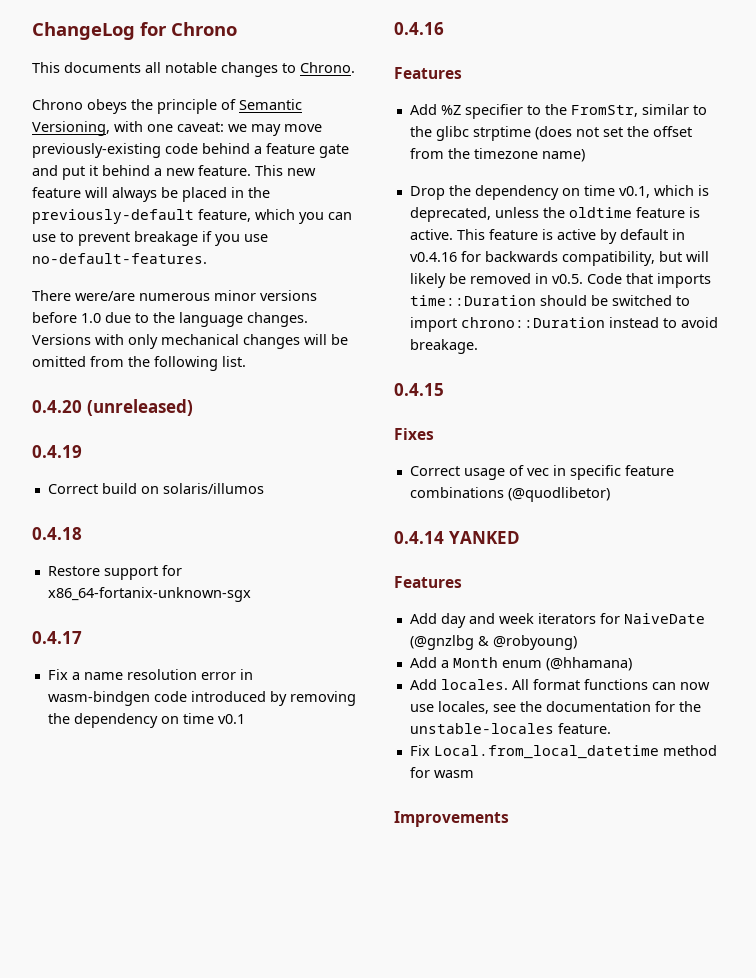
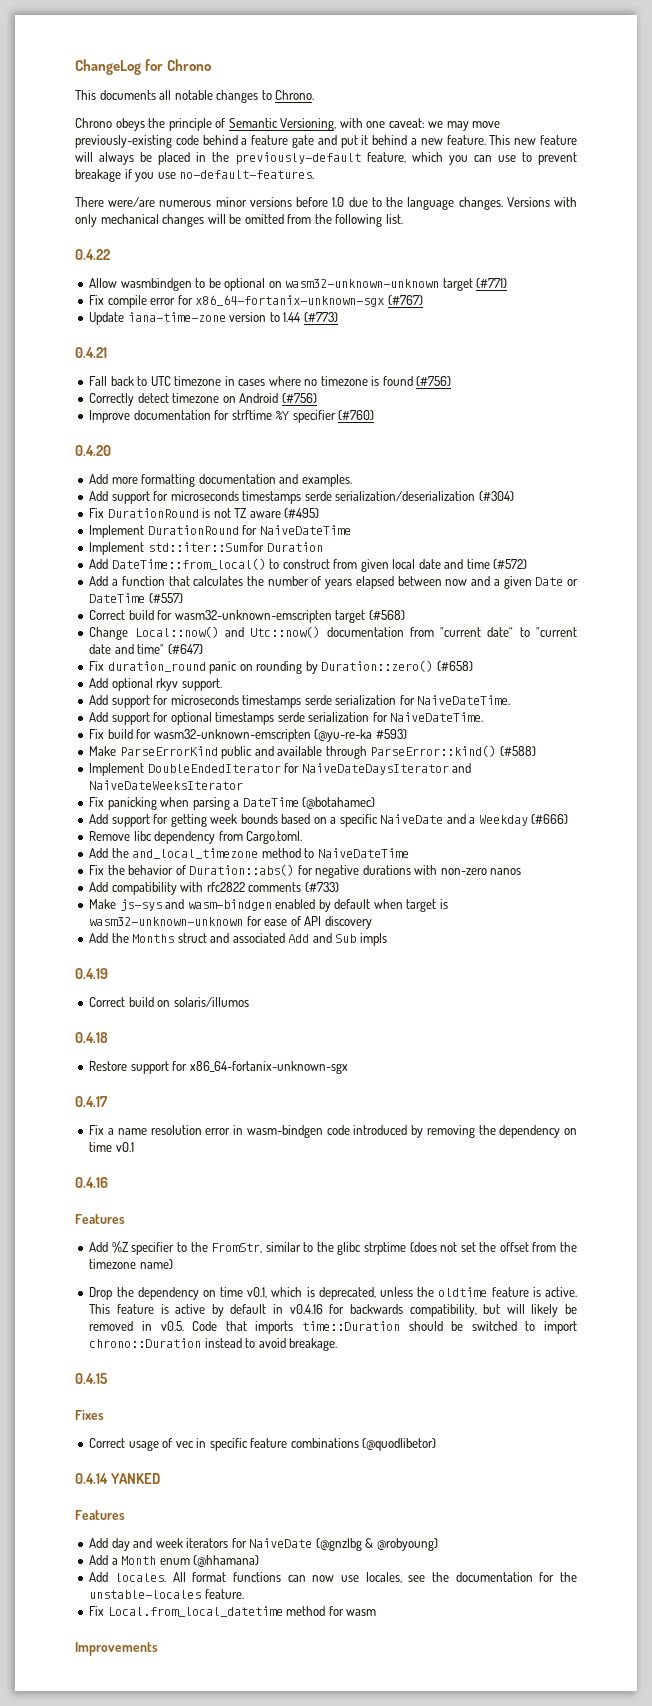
[32,399,193,416] 0.4.20 (unreleased) -> [75,249,110,260] [89,278,508,291] [89,295,423,308] [89,312,338,325] [75,347,107,358] [89,376,452,386] [89,393,317,406] [89,410,375,423] [75,445,111,456] [89,474,352,487] [89,491,514,504] [89,508,320,518] [89,525,351,538] [89,542,323,555] [89,558,528,572] [89,576,578,589] [89,593,183,603] [89,610,405,623] [89,626,577,640] [89,644,203,654] [89,660,473,674] [89,678,222,691] [89,695,511,708] [89,712,484,725] [89,729,407,742] [89,745,536,759] [89,763,472,776] [89,780,244,790] [89,797,376,810] [89,814,569,827] [89,831,303,844] [89,848,409,859] [89,864,522,878] [89,882,339,895] [89,899,448,912] [89,916,372,929] [89,933,387,946] 0.4.22 // Allow wasmbindgen to be optional on wasm32-unknown-unknown target (#771) // Fix compile error for x86_64-fortanix-unknown-sgx (#767) // Update iana-time-zone version to 1.44 (#773) // 0.4.21 // Fall back to UTC timezone in cases where no timezone is found (#756) // Correctly detect timezone on Android (#756) // Improve documentation for strftime %Y specifier (#760) // 0.4.20 // Add more formatting documentation and examples. // Add support for microseconds timestamps serde serialization/deserialization (#304) // Fix DurationRound is not TZ aware (#495) // Implement DurationRound for NaiveDateTime // Implement std::iter::Sum for Duration // Add DateTime::from_local() to construct from given local date and time (#572) // Add a function that calculates the number of years elapsed between now and a given Date or DateTime (#557) // Correct build for wasm32-unknown-emscripten target (#568) // Change Local::now() and Utc::now() documentation from "current date" to "current date and time" (#647) // Fix duration_round panic on rounding by Duration::zero() (#658) // Add optional rkyv support. // Add support for microseconds timestamps serde serialization for NaiveDateTime. // Add support for optional timestamps serde serialization for NaiveDateTime. // Fix build for wasm32-unknown-emscripten (@yu-re-ka #593) // Make ParseErrorKind public and available through ParseError::kind() (#588) // Implement DoubleEndedIterator for NaiveDateDaysIterator and NaiveDateWeeksIterator // Fix panicking when parsing a DateTime (@botahamec) // Add support for getting week bounds based on a specific NaiveDate and a Weekday (#666) // Remove libc dependency from Cargo.toml. // Add the and_local_timezone method to NaiveDateTime // Fix the behavior of Duration::abs() for negative durations with non-zero nanos // Add compatibility with rfc2822 comments (#733) // Make js-sys and wasm-bindgen enabled by default when target is wasm32-unknown-unknown for ease of API discovery // Add the Months struct and associated Add and Sub impls

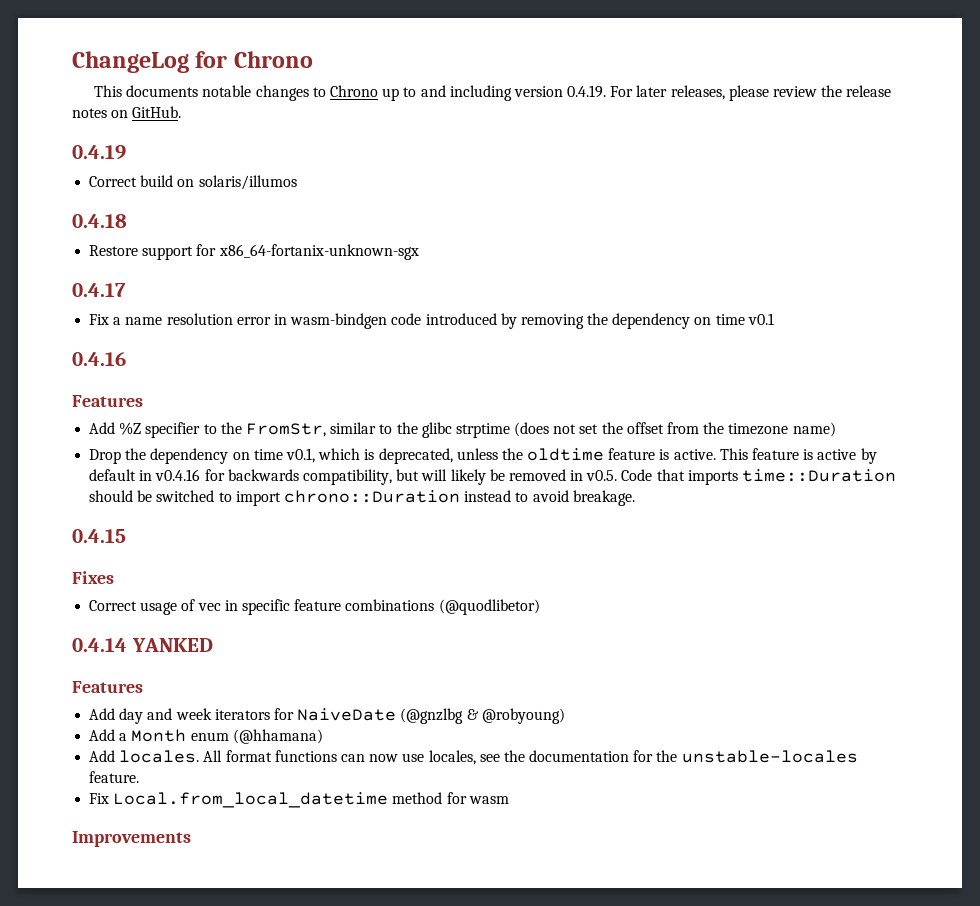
[159,90,172,100] all -> (199, 91) none
[275,90,315,100] [75,118,501,131] [75,135,578,148] [75,152,577,165] [75,169,315,182] [75,197,577,210] [75,214,403,227] [75,249,110,260] [89,278,508,291] [89,295,423,308] [89,312,338,325] [75,347,107,358] [89,376,452,386] [89,393,317,406] [89,410,375,423] [75,445,111,456] [89,474,352,487] [89,491,514,504] [89,508,320,518] [89,525,351,538] [89,542,323,555] [89,558,528,572] [89,576,578,589] [89,593,183,603] [89,610,405,623] [89,626,577,640] [89,644,203,654] [89,660,473,674] [89,678,222,691] [89,695,511,708] [89,712,484,725] [89,729,407,742] [89,745,536,759] [89,763,472,776] [89,780,244,790] [89,797,376,810] [89,814,569,827] [89,831,303,844] [89,848,409,859] [89,864,522,878] [89,882,339,895] [89,899,448,912] [89,916,372,929] [89,933,387,946] Chrono. // Chrono obeys the principle of Semantic Versioning, with one caveat: we may move previously-existing code behind a feature gate and put it behind a new feature. This new feature will always be placed in the previously-default feature, which you can use to prevent breakage if you use no-default-features. // There were/are numerous minor versions before 1.0 due to the language changes. Versions with only mechanical changes will be omitted from the following list. // 0.4.22 // Allow wasmbindgen to be optional on wasm32-unknown-unknown target (#771) // Fix compile error for x86_64-fortanix-unknown-sgx (#767) // Update iana-time-zone version to 1.44 (#773) // 0.4.21 // Fall back to UTC timezone in cases where no timezone is found (#756) // Correctly detect timezone on Android (#756) // Improve documentation for strftime %Y specifier (#760) // 0.4.20 // Add more formatting documentation and examples. // Add support for microseconds timestamps serde serialization/deserialization (#304) // Fix DurationRound is not TZ aware (#495) // Implement DurationRound for NaiveDateTime // Implement std::iter::Sum for Duration // Add DateTime::from_local() to construct from given local date and time (#572) // Add a function that calculates the number of years elapsed between now and a given Date or DateTime (#557) // Correct build for wasm32-unknown-emscripten target (#568) // Change Local::now() and Utc::now() documentation from "current date" to "current date and time" (#647) // Fix duration_round panic on rounding by Duration::zero() (#658) // Add optional rkyv support. // Add support for microseconds timestamps serde serialization for NaiveDateTime. // Add support for optional timestamps serde serialization for NaiveDateTime. // Fix build for wasm32-unknown-emscripten (@yu-re-ka #593) // Make ParseErrorKind public and available through ParseError::kind() (#588) // Implement DoubleEndedIterator for NaiveDateDaysIterator and NaiveDateWeeksIterator // Fix panicking when parsing a DateTime (@botahamec) // Add support for getting week bounds based on a specific NaiveDate and a Weekday (#666) // Remove libc dependency from Cargo.toml. // Add the and_local_timezone method to NaiveDateTime // Fix the behavior of Duration::abs() for negative durations with non-zero nanos // Add compatibility with rfc2822 comments (#733) // Make js-sys and wasm-bindgen enabled by default when target is wasm32-unknown-unknown for ease of API discovery // Add the Months struct and associated Add and Sub impls -> [329,85,892,101] [72,106,182,118] Chrono up to and including version 0.4.19. For later releases, please review the release notes on GitHub.

